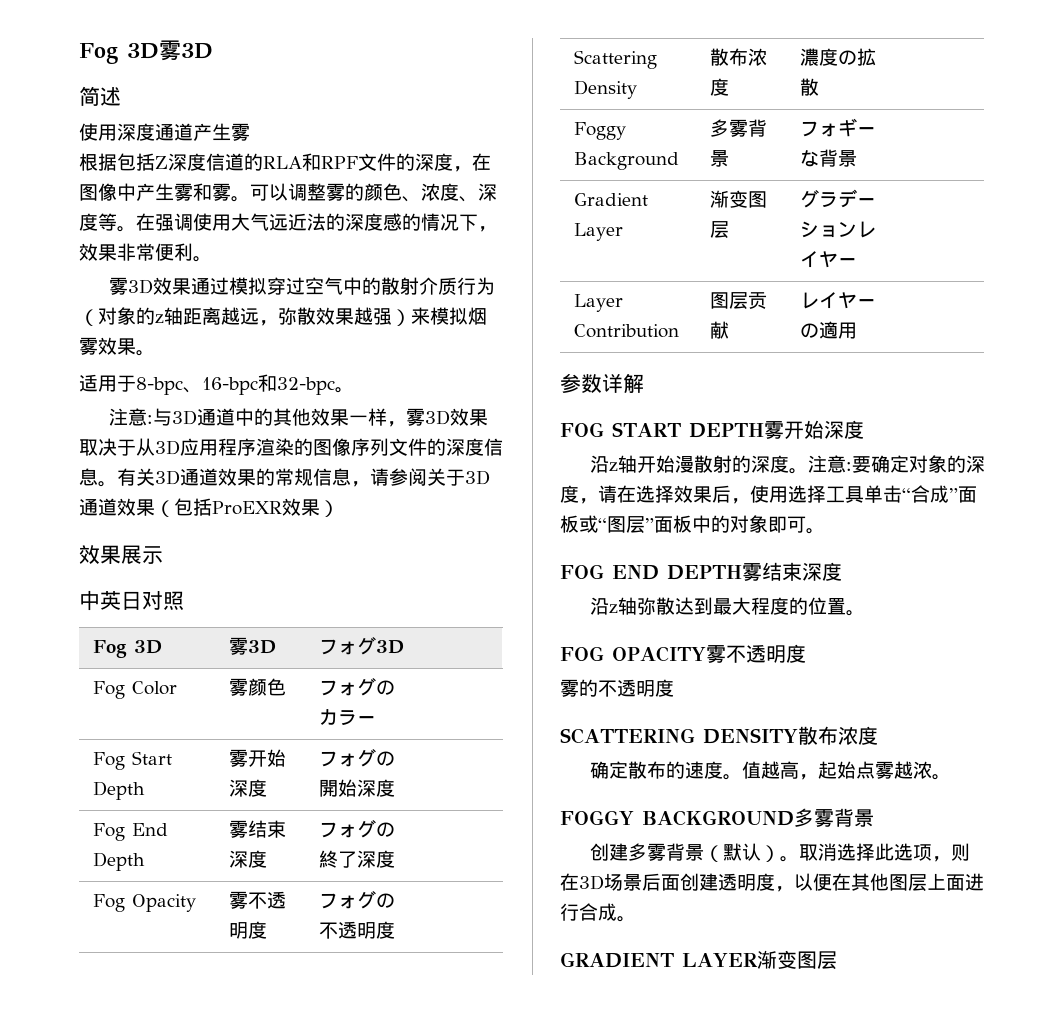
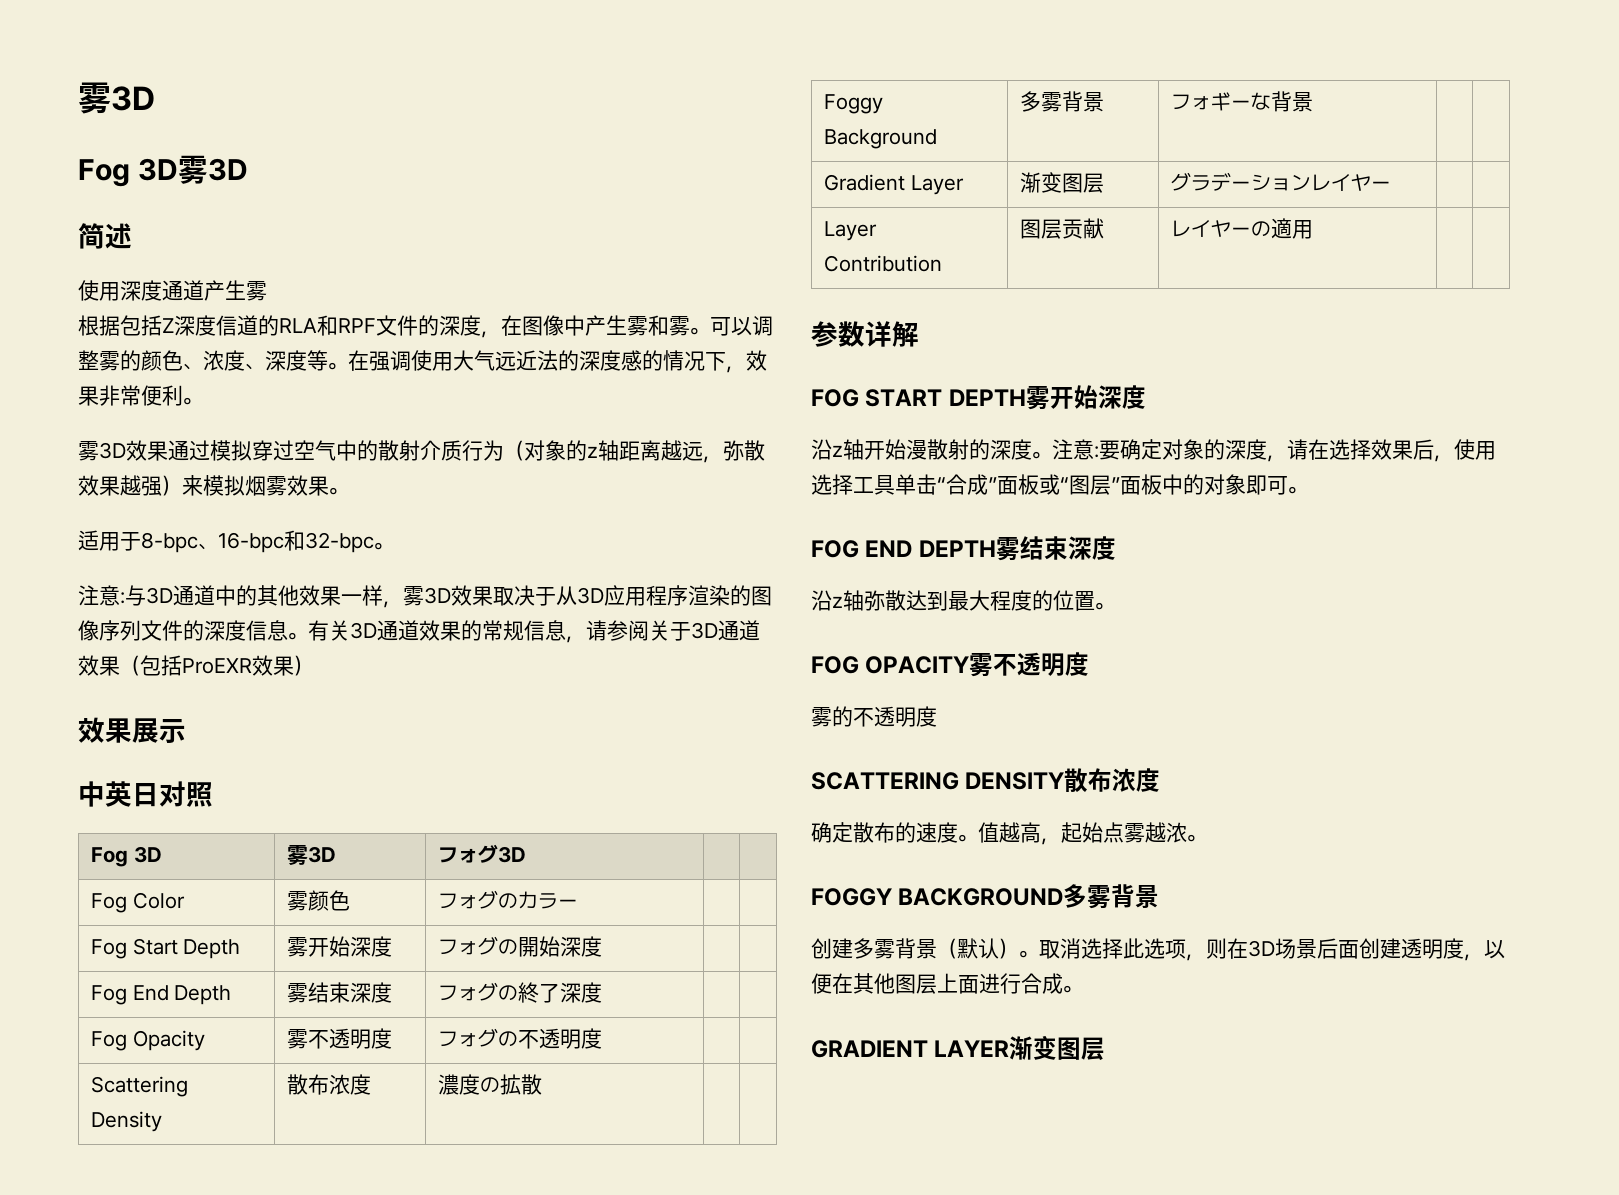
(79, 53) none -> [78,82,155,114] 雾3D //

